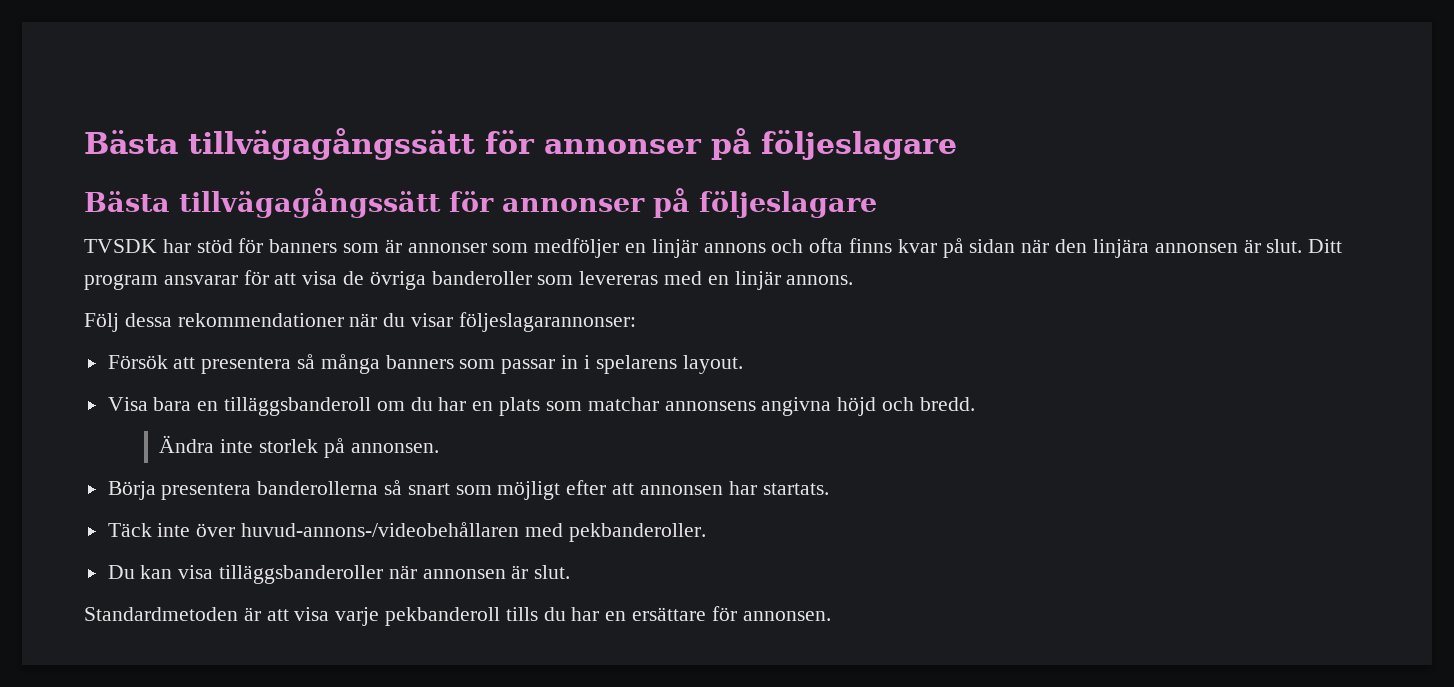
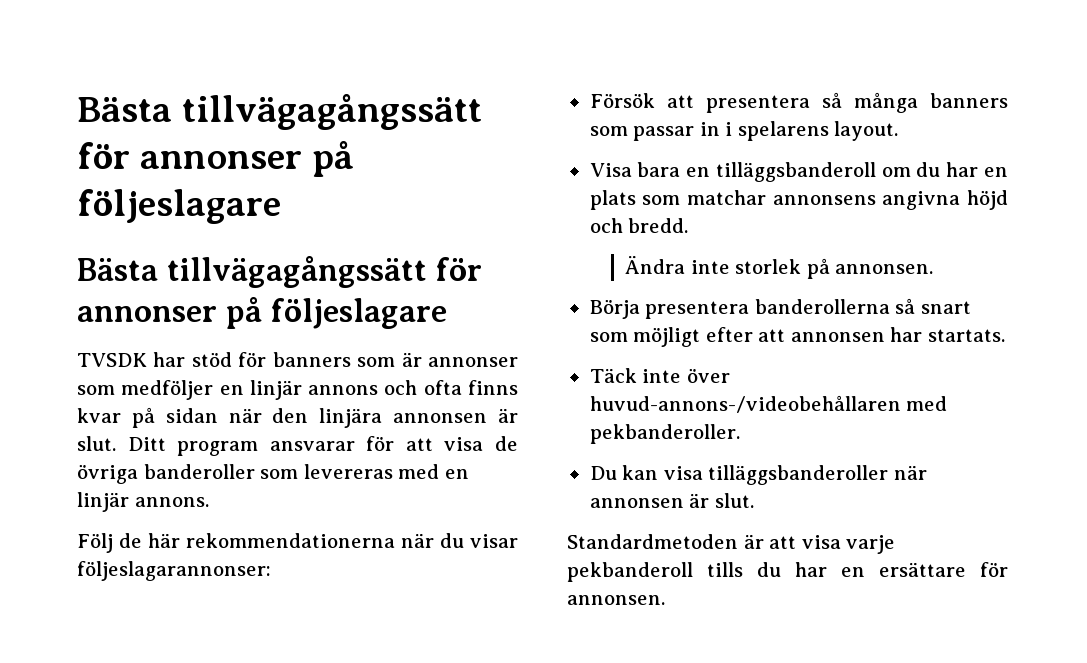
[124,313,344,327] dessa rekommendationer -> [119,533,395,548] de här rekommendationerna

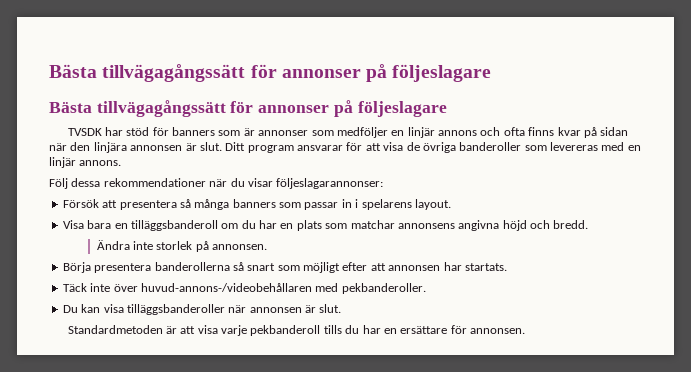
[119,533,395,548] de här rekommendationerna -> [71,178,206,187] dessa rekommendationer

